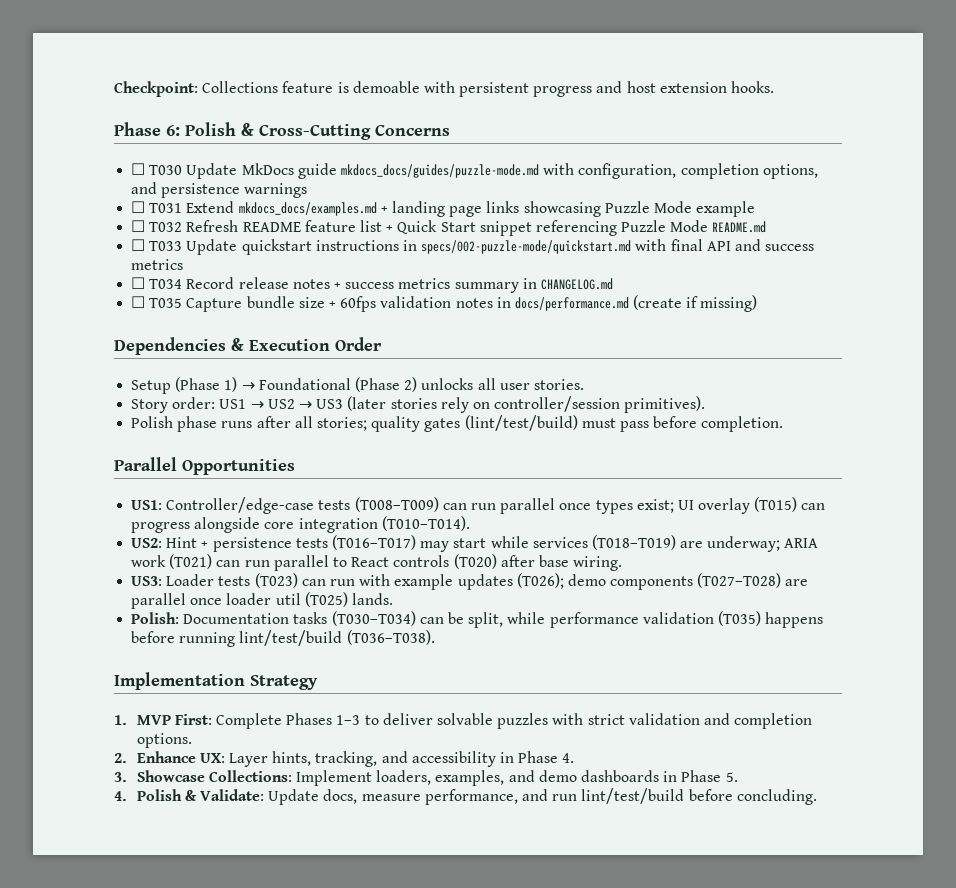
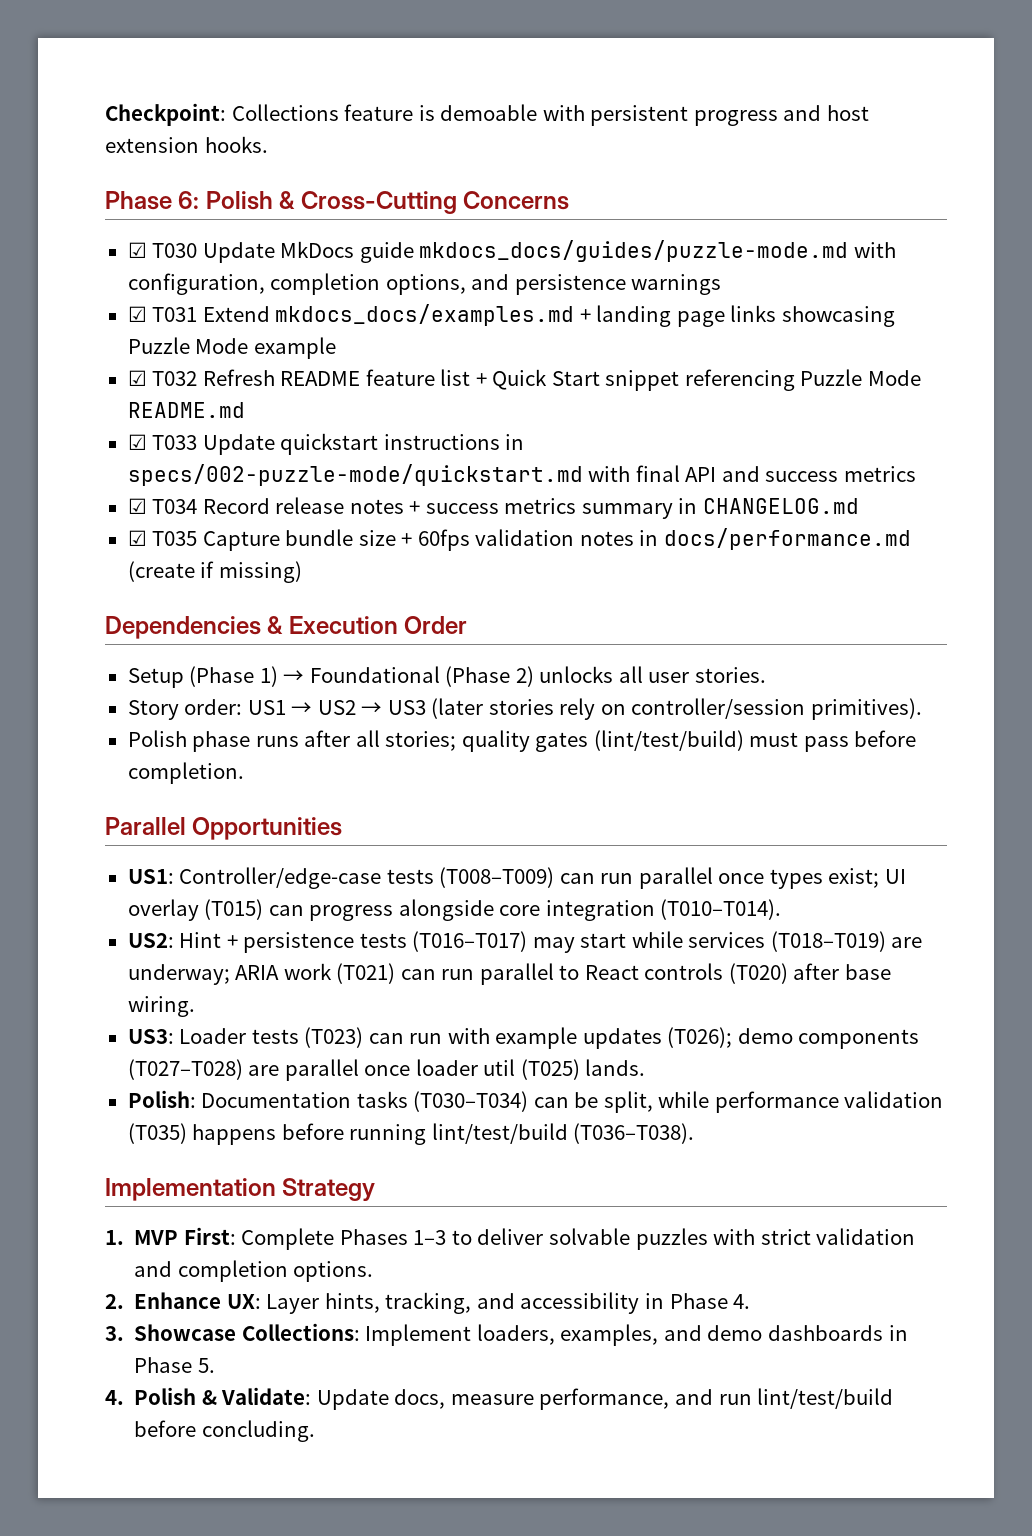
[131,163,146,175] ☐ -> [127,242,147,258] ☑
[131,201,146,213] ☐ -> [127,306,147,322] ☑
[131,220,146,232] ☐ -> [127,370,147,386] ☑
[131,239,146,251] ☐ -> [127,434,147,450] ☑
[131,277,146,289] ☐ -> [127,498,147,514] ☑
[131,296,146,308] ☐ -> [127,530,147,546] ☑

